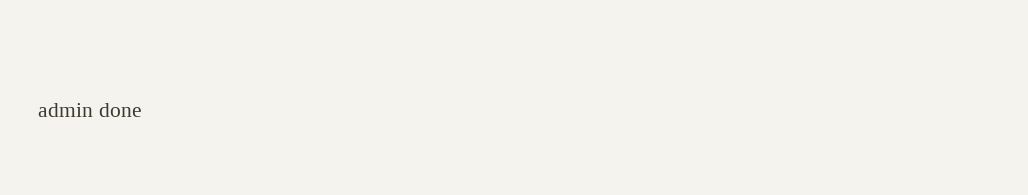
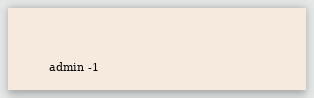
[98,103,142,117] done -> [88,63,99,71] -1

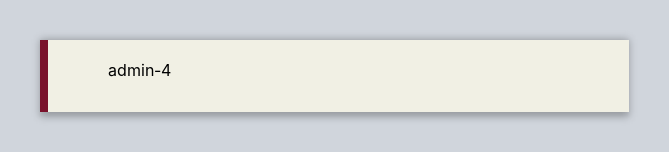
[49,62,99,71] admin -1 -> [108,63,171,77] admin-4

